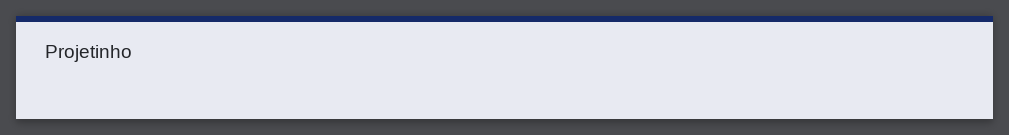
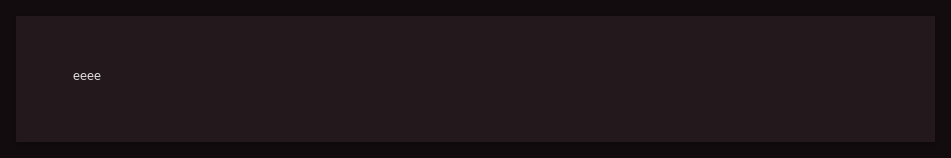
[45,45,132,62] Projetinho -> [73,73,101,80] eeee

